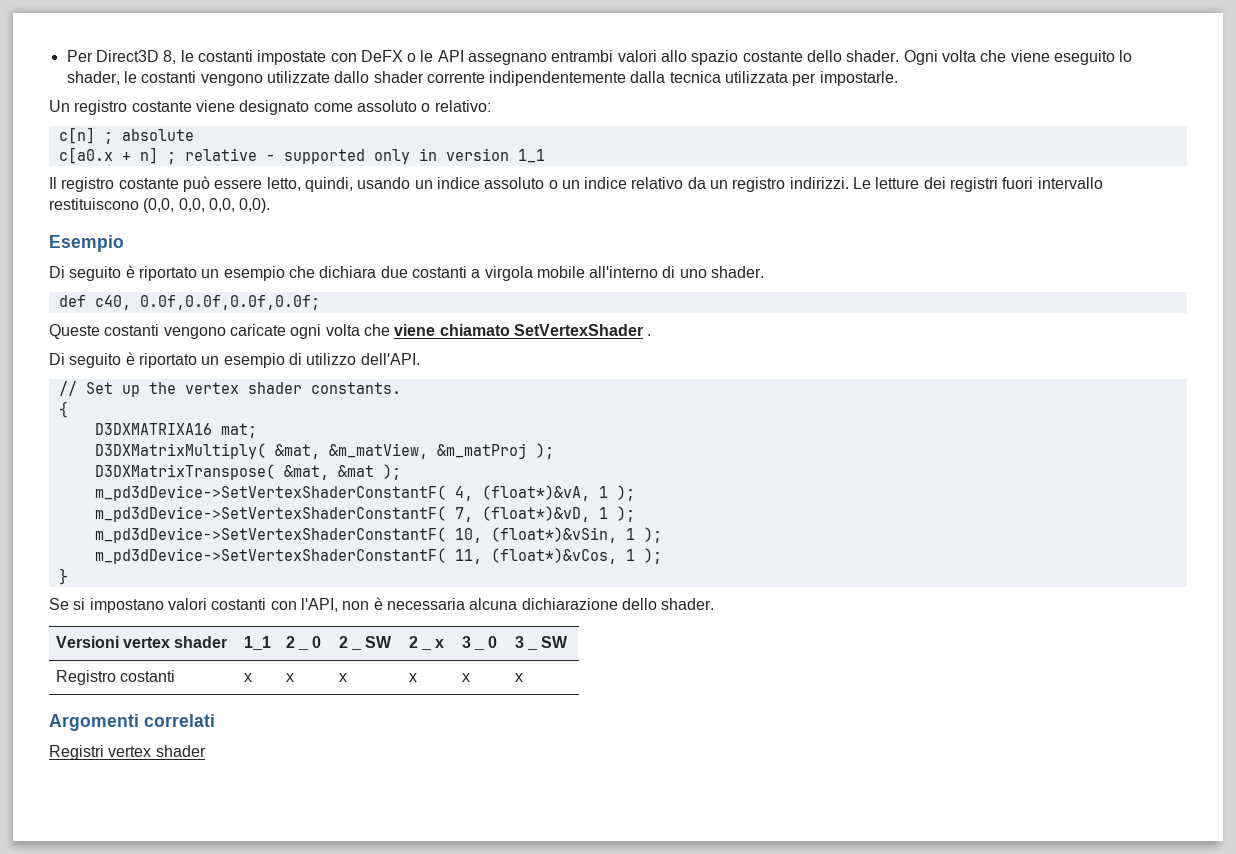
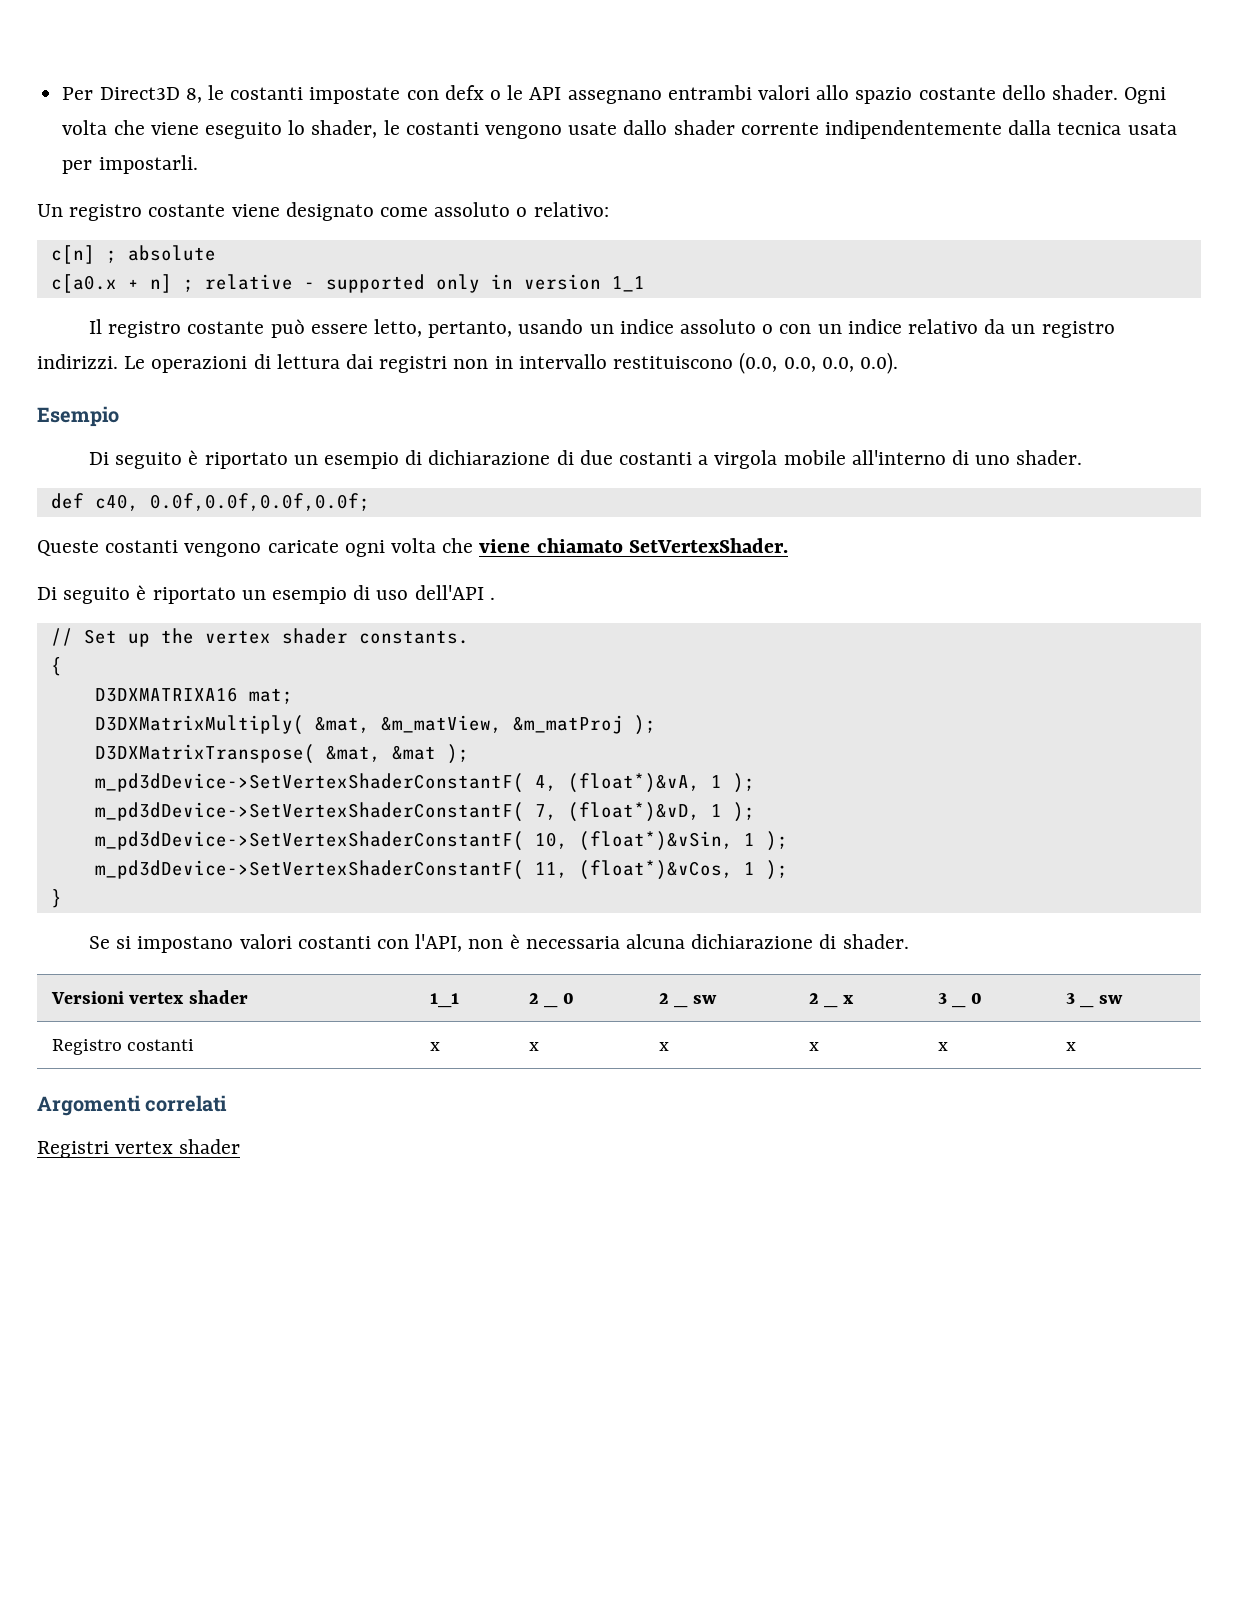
[360,50,403,62] DeFX -> [444,85,484,100] defx
[266,71,330,83] utilizzate -> [568,122,618,135] usate
[725,71,898,86] utilizzata per impostarle. -> [1127,122,1177,135] [62,155,198,174] usata per impostarli.
[304,177,353,192] quindi, -> [428,321,513,338] pertanto,
(558, 184) none -> [779,324,812,334] con
[875,177,1103,192] [49,198,271,213] letture dei registri fuori intervallo restituiscono (0,0, 0,0, 0,0, 0,0). -> [151,352,898,374] operazioni di lettura dai registri non in intervallo restituiscono (0.0, 0.0, 0.0, 0.0).
[288,266,377,278] che dichiara -> [405,450,574,465] di dichiarazione di
[513,324,652,336] [49,352,420,368] SetVertexShader . // Di seguito è riportato un esempio di utilizzo dell'API. -> [628,538,788,553] [37,585,495,604] SetVertexShader. // Di seguito è riportato un esempio di uso dell'API .
[621,598,657,610] dello -> [819,934,837,949] di
[365,636,393,648] SW -> [692,995,717,1004] sw
[541,636,569,648] SW -> [1098,995,1123,1004] sw

